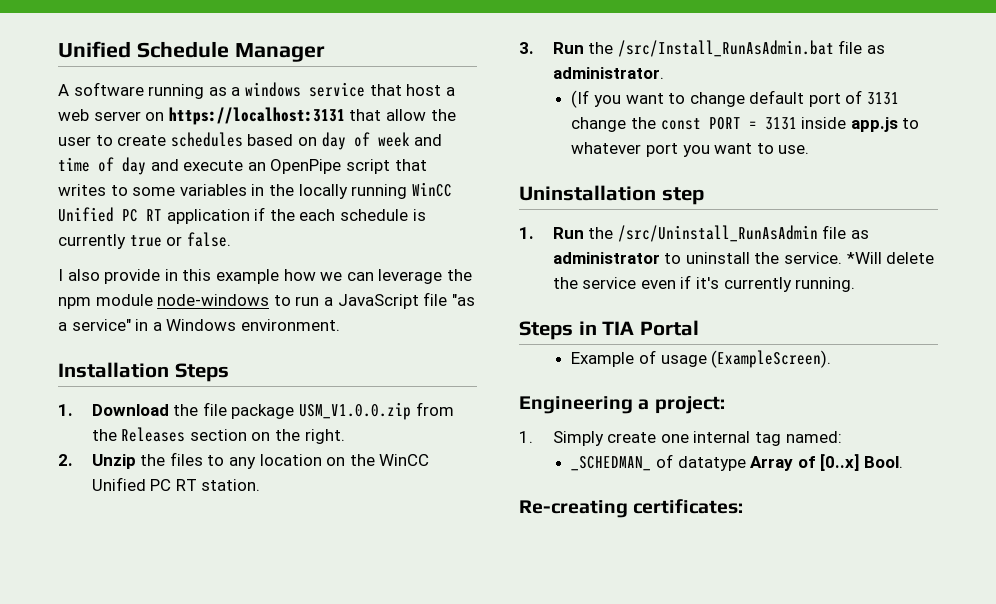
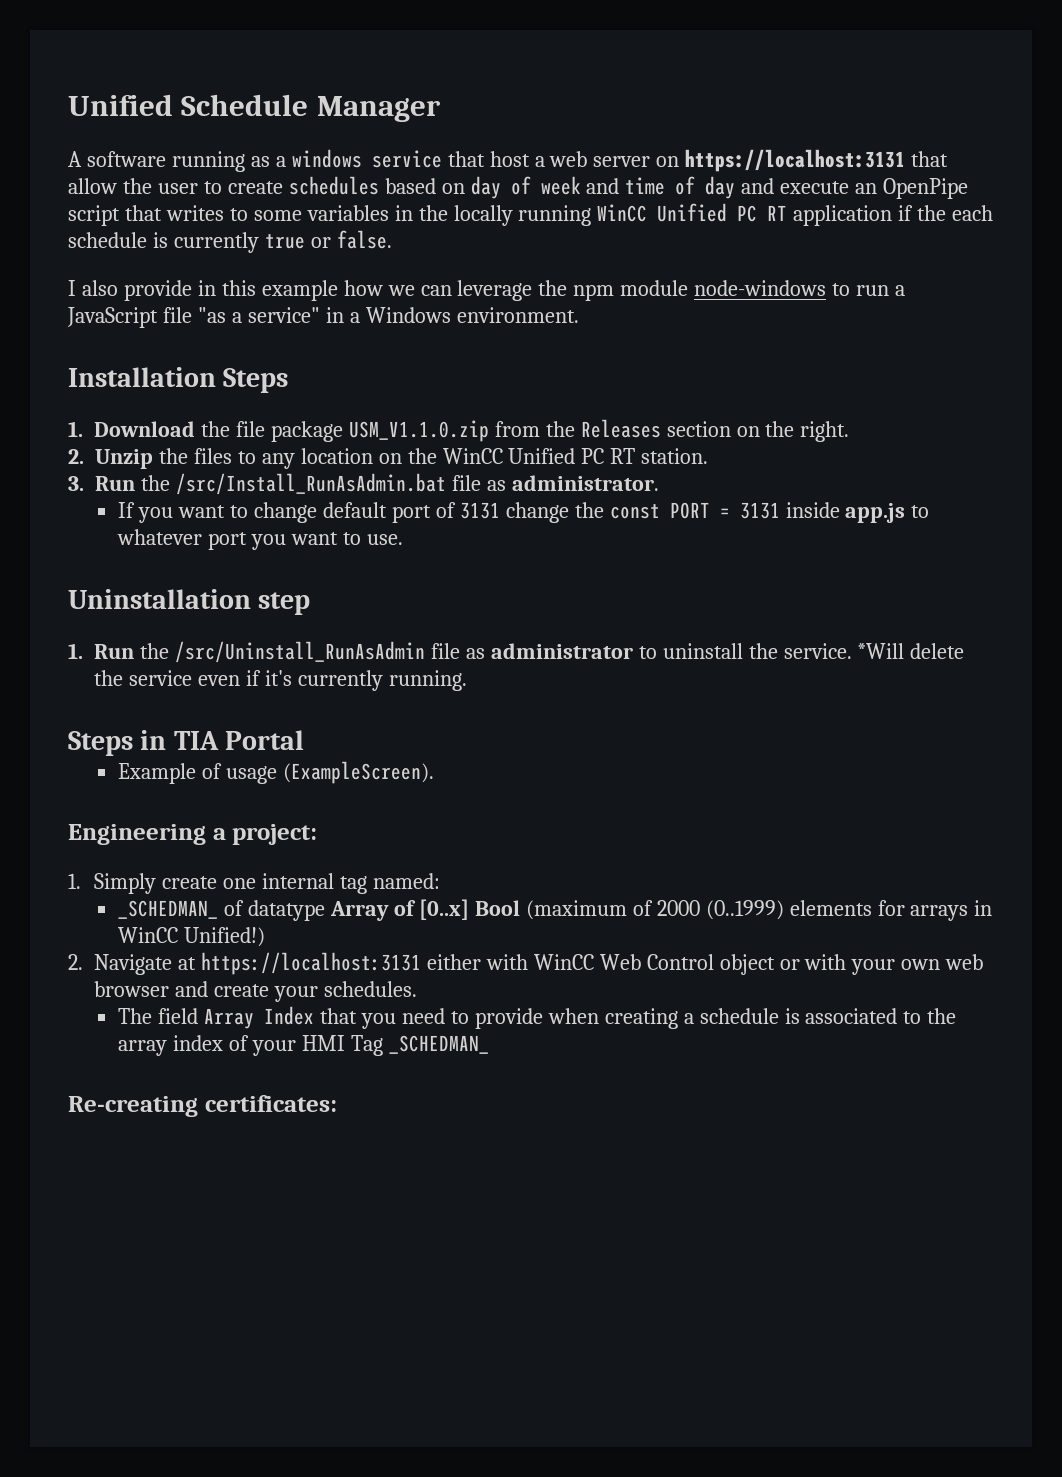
[299,402,412,420] USM_V1.0.0.zip -> [348,420,489,442] USM_V1.1.0.zip
[571,90,590,108] (If -> [118,502,136,518] If
[863,456,903,468] Bool. -> [474,900,993,921] [118,927,266,947] [68,952,984,975] [94,981,417,1002] [118,1006,957,1029] [118,1035,489,1056] Bool (maximum of 2000 (0..1999) elements for arrays in WinCC Unified!) // 2. Navigate at https://localhost:3131 either with WinCC Web Control object or with your own web browser and create your schedules. // The field Array Index that you need to provide when creating a schedule is associated to the array index of your HMI Tag _SCHEDMAN_

